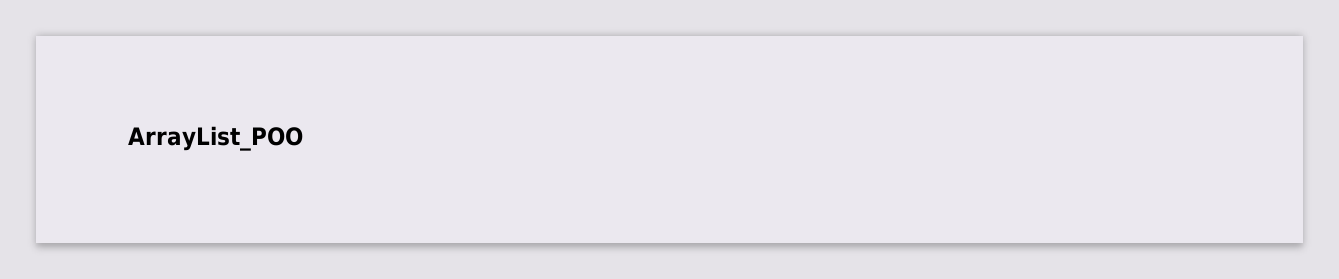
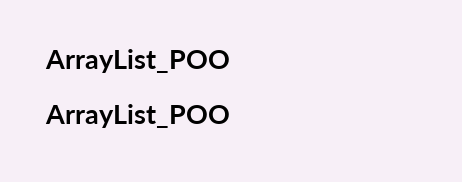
[128,126,303,151] ArrayList_POO -> [45,49,230,73] [45,104,230,128] ArrayList_POO // ArrayList_POO

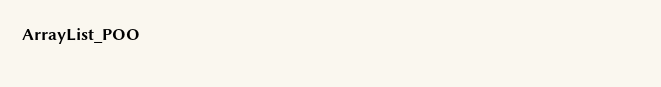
[45,49,230,73] [45,104,230,128] ArrayList_POO // ArrayList_POO -> [22,28,140,44] ArrayList_POO

